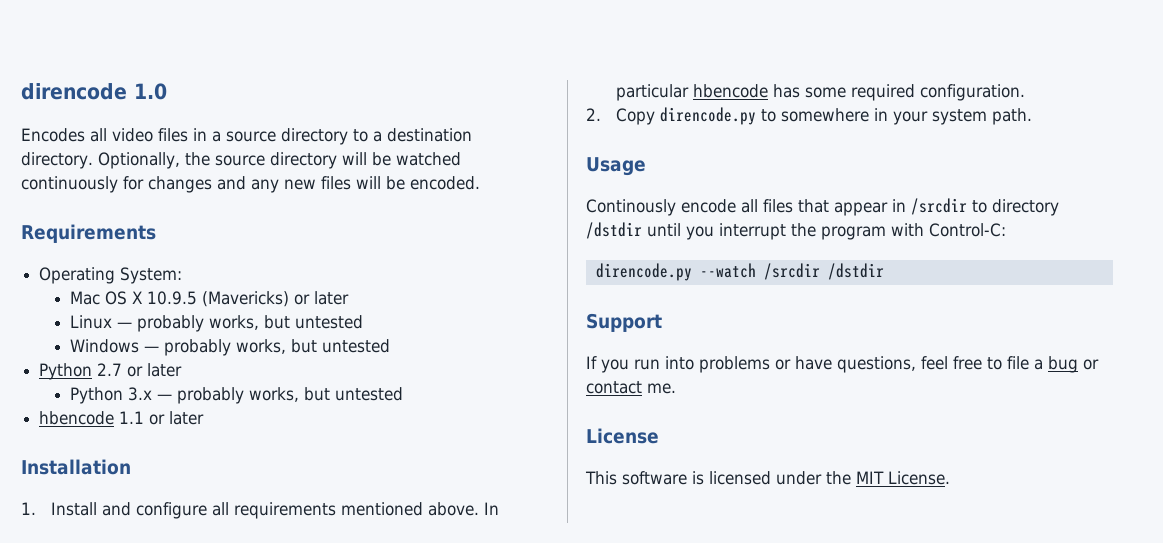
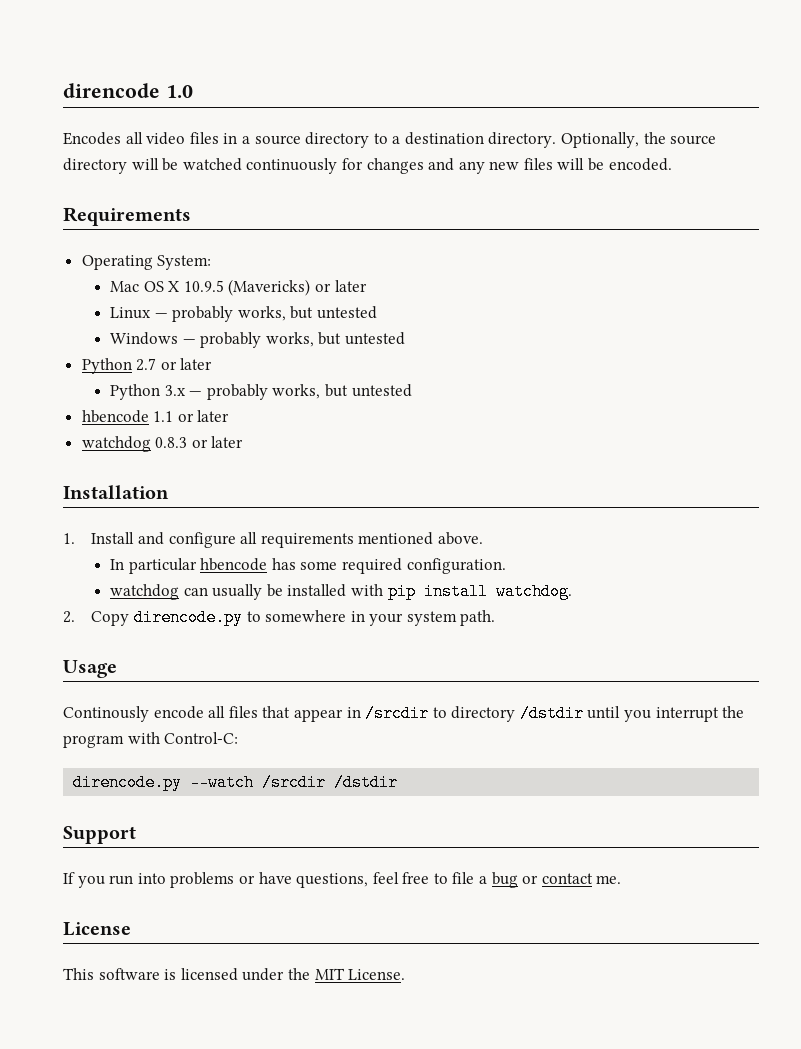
(205, 418) none -> [81,436,244,452] // watchdog 0.8.3 or later
(480, 509) none -> (483, 538) //
(1026, 92) none -> [110,583,572,600] // watchdog can usually be installed with pip install watchdog.

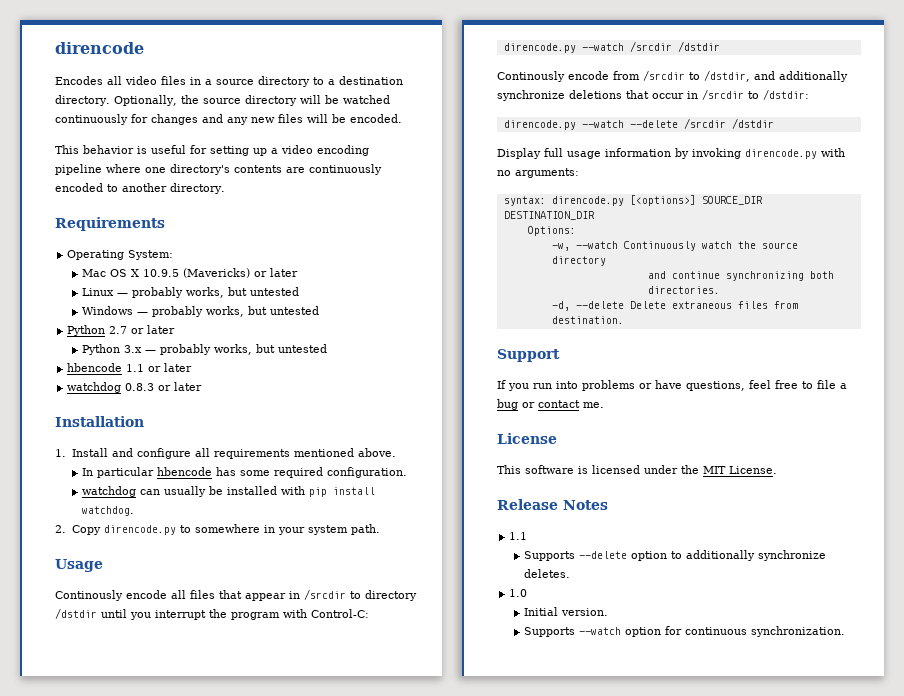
[165,85,193,98] 1.0 -> (144, 48) none
(672, 164) none -> [55,145,369,156] [55,164,382,175] [55,183,225,194] // This behavior is useful for setting up a video encoding pipeline where one directory's contents are continuously encoded to another directory.
(399, 782) none -> [497,70,848,82] [497,89,809,101] [503,118,774,130] [497,148,845,159] [497,168,579,178] [503,195,763,206] [503,211,595,220] [527,226,576,236] [551,241,798,251] [551,256,606,266] [647,271,834,281] [647,286,720,294] [551,301,798,311] [551,316,624,324] // Continously encode from /srcdir to /dstdir, and additionally synchronize deletions that occur in /srcdir to /dstdir: // direncode.py --watch --delete /srcdir /dstdir // Display full usage information by invoking direncode.py with no arguments: // syntax: direncode.py [<options>] SOURCE_DIR DESTINATION_DIR // Options: // -w, --watch Continuously watch the source directory // and continue synchronizing both directories. // -d, --delete Delete extraneous files from destination.
(406, 974) none -> [497,499,608,510] [509,532,528,540] [524,550,827,561] [524,569,571,578] [509,589,528,597] [524,607,609,616] [524,626,846,637] // Release Notes // 1.1 // Supports --delete option to additionally synchronize deletes. // 1.0 // Initial version. // Supports --watch option for continuous synchronization.

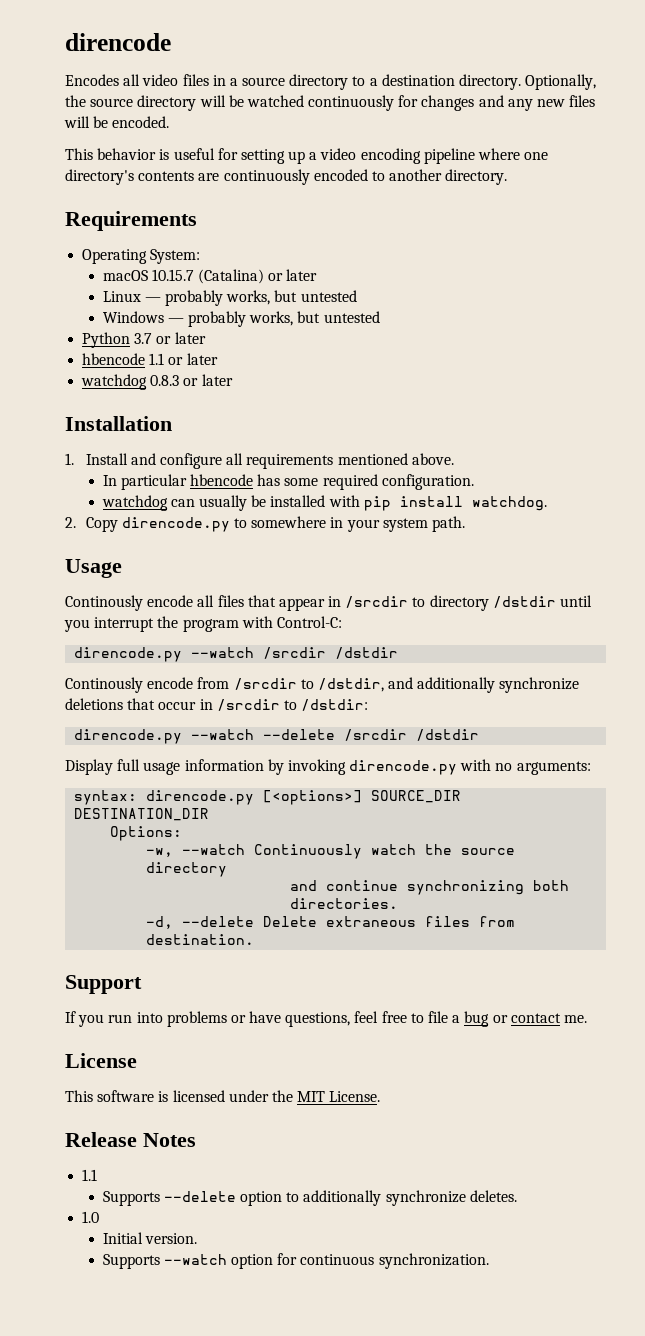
[82,268,251,278] Mac OS X 10.9.5 (Mavericks) -> [102,269,265,284] macOS 10.15.7 (Catalina)
[109,325,176,334] [82,344,328,355] 2.7 or later // Python 3.x — probably works, but untested -> [134,332,206,344] 3.7 or later

